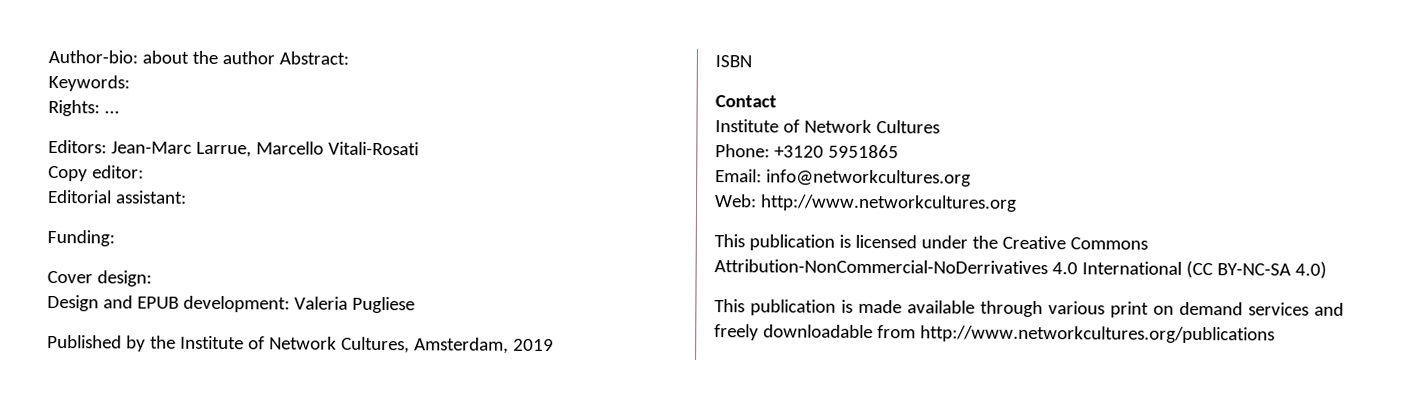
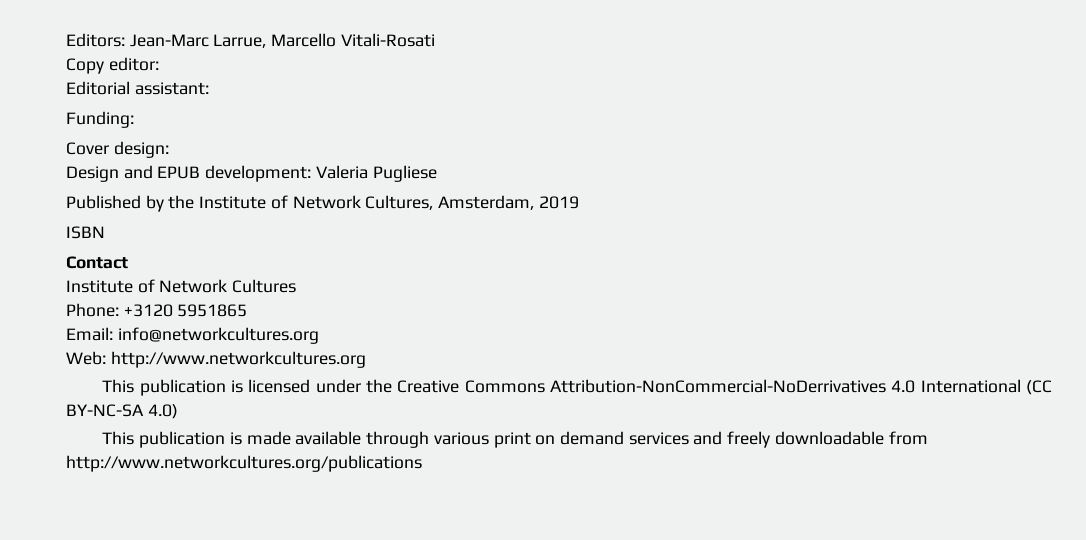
[48,49,349,65] [48,74,130,92] [48,99,120,117] Author-bio: about the author Abstract: // Keywords: // Rights: ... // -> (66, 40) none

